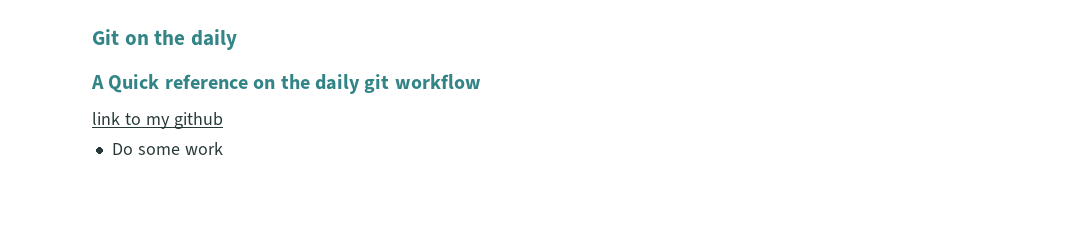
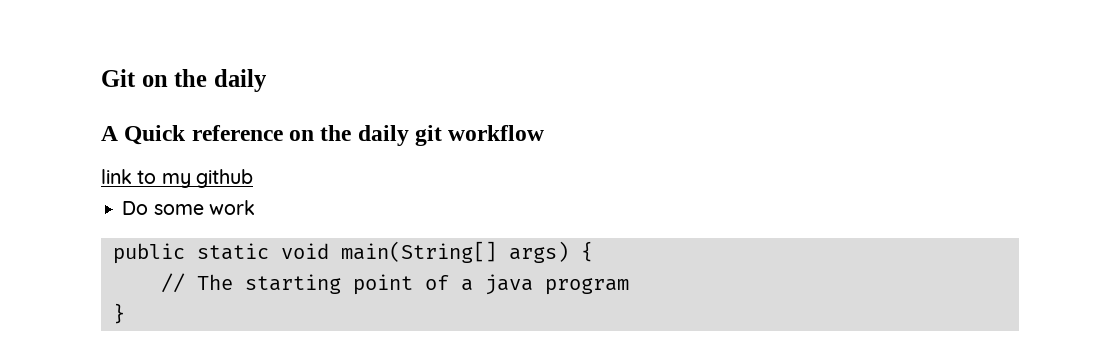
(223, 148) none -> [112,241,593,264] [160,273,629,295] [112,303,125,324] // public static void main(String[] args) { // // The starting point of a java program // }

